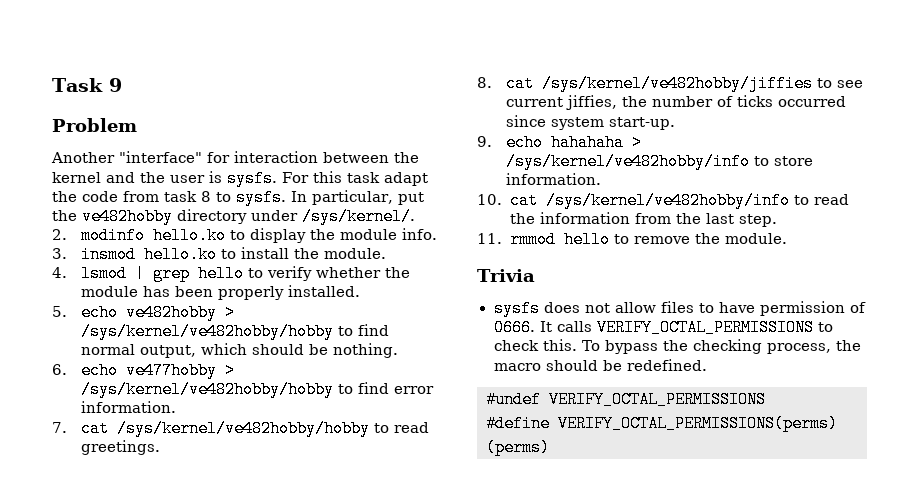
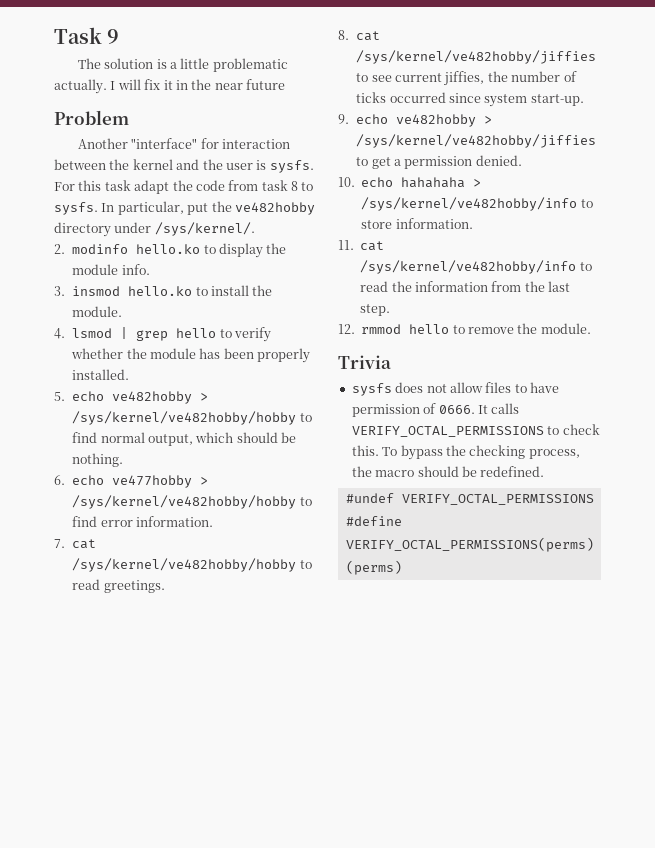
(122, 85) none -> [77,58,288,72] [54,79,285,94] // The solution is a little problematic actually. I will fix it in the near future
(543, 142) none -> [396,114,493,127] [356,134,597,148] [356,155,522,169] [338,177,394,187] ve482hobby > /sys/kernel/ve482hobby/jiffies to get a permission denied. // 10. echo
[477,194,502,205] 10. -> [338,240,354,250] 11.
[477,233,502,244] 11. -> [338,324,355,334] 12.

